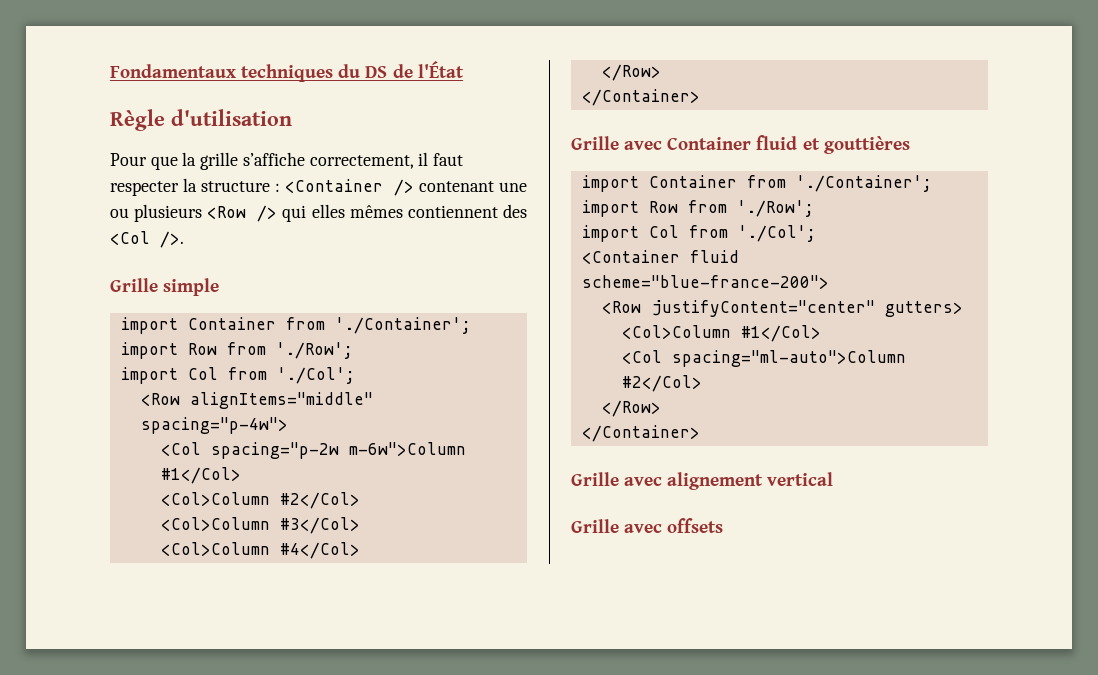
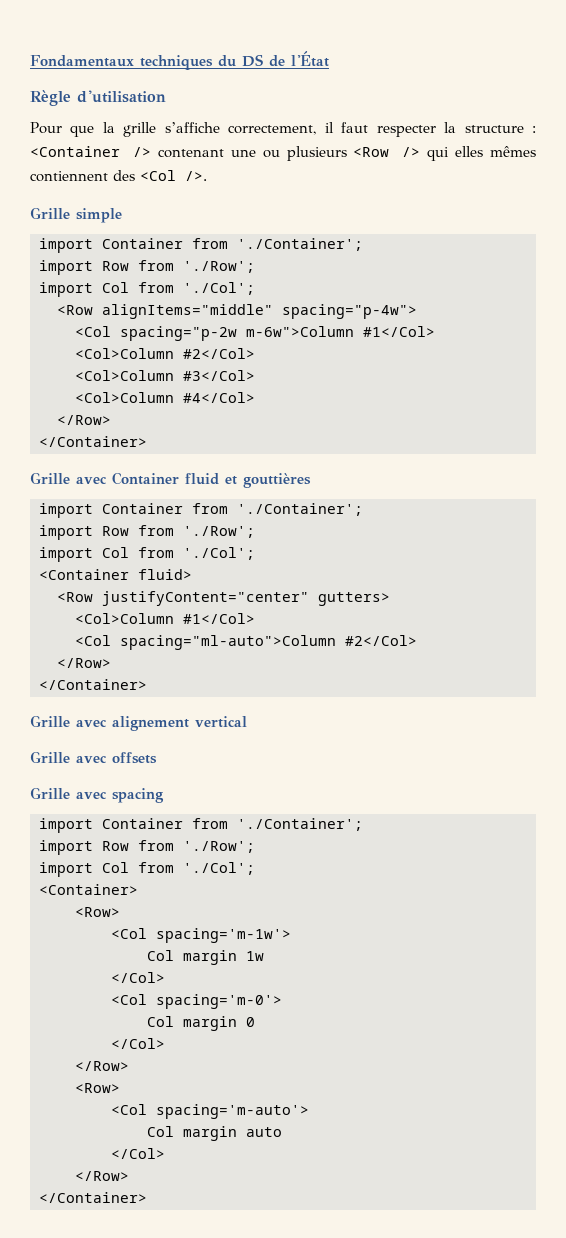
[689,250,739,263] [581,275,829,289] fluid scheme="blue-france-200"> -> [138,569,192,580] fluid>
(724, 525) none -> [30,787,164,803] [39,818,363,833] [39,840,255,855] [39,862,255,877] [39,884,138,895] [75,907,120,917] [111,928,291,943] [147,950,264,965] [111,972,165,983] [111,994,282,1009] [147,1016,255,1031] [111,1038,165,1049] [75,1061,129,1071] [75,1083,120,1093] [111,1104,309,1119] [147,1126,282,1141] [111,1148,165,1159] [75,1171,129,1181] [39,1192,147,1203] // Grille avec spacing // import Container from './Container'; // import Row from './Row'; // import Col from './Col'; // <Container> // <Row> // <Col spacing='m-1w'> // Col margin 1w // </Col> // <Col spacing='m-0'> // Col margin 0 // </Col> // </Row> // <Row> // <Col spacing='m-auto'> // Col margin auto // </Col> // </Row> // </Container>

